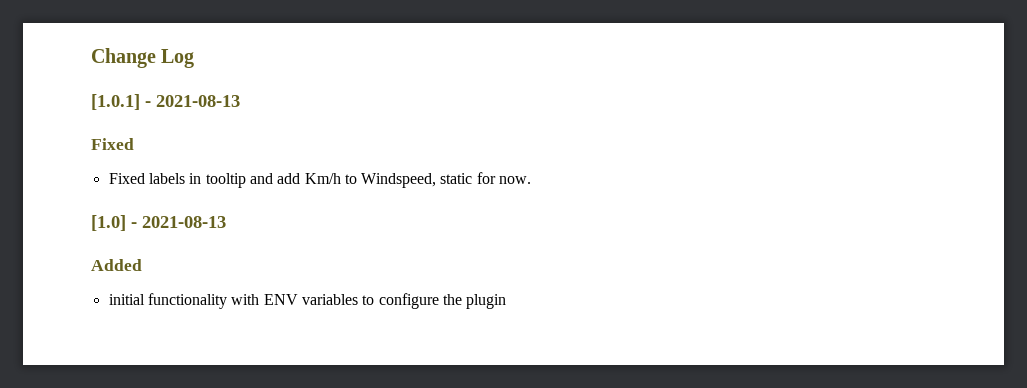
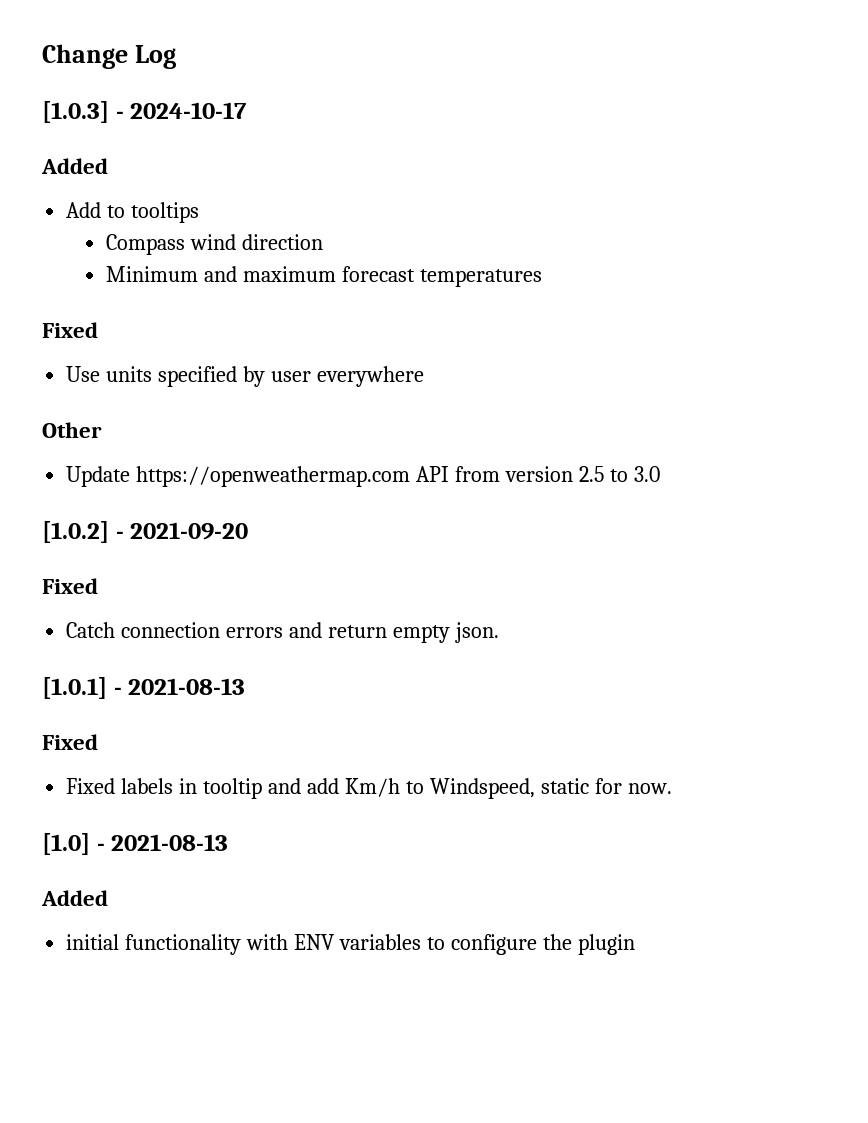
(195, 58) none -> [42,101,248,123] [41,158,108,174] [66,202,200,223] [106,234,324,255] [106,266,543,287] [42,322,98,338] [66,366,424,387] [42,422,102,438] [66,466,660,487] [42,521,249,543] [42,578,98,594] [66,622,499,643] // [1.0.3] - 2024-10-17 // Added // Add to tooltips // Compass wind direction // Minimum and maximum forecast temperatures // Fixed // Use units specified by user everywhere // Other // Update https://openweathermap.com API from version 2.5 to 3.0 // [1.0.2] - 2021-09-20 // Fixed // Catch connection errors and return empty json.

